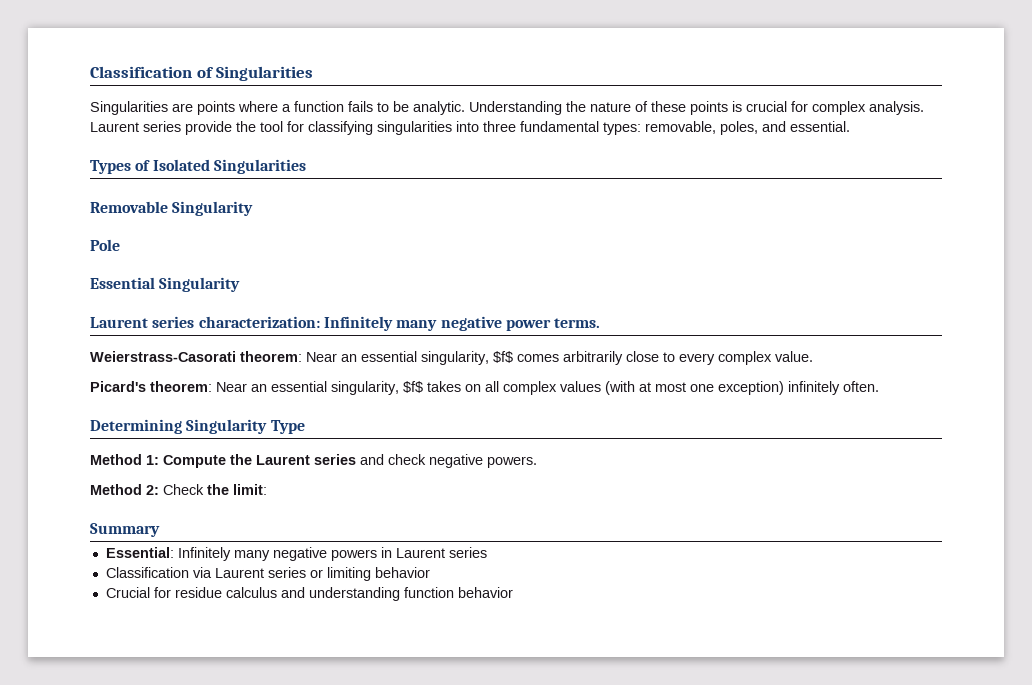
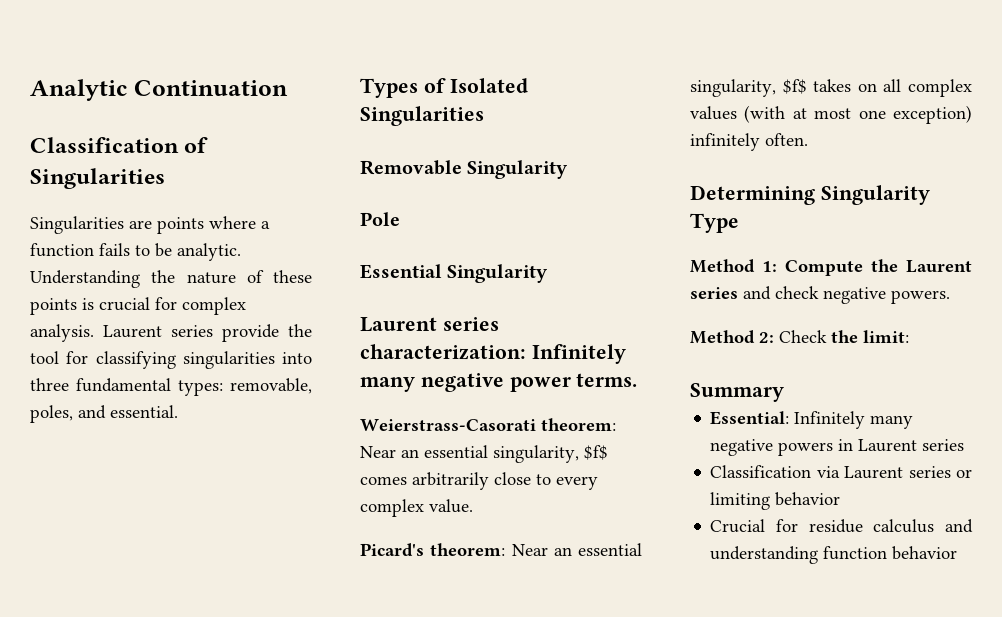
(90, 72) none -> [30,79,288,101] Analytic Continuation //

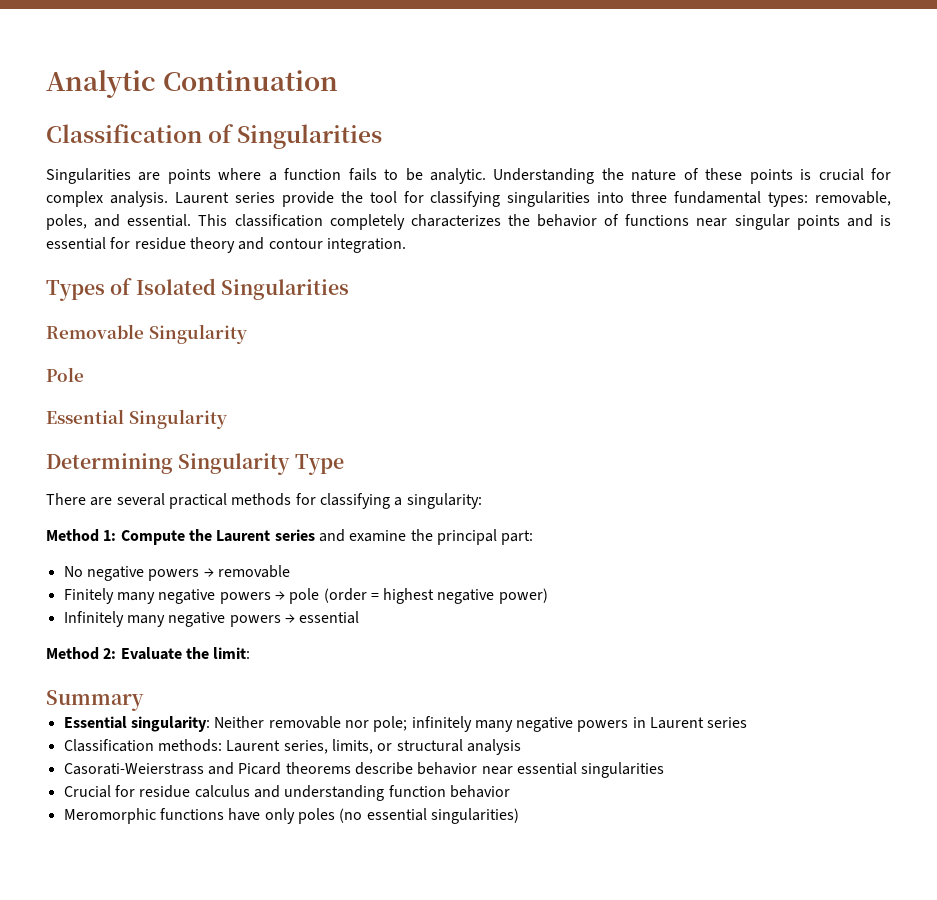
(178, 411) none -> [198,214,891,230] [46,237,406,253] This classification completely characterizes the behavior of functions near singular points and is essential for residue theory and contour integration.
[360,317,499,332] [360,344,626,364] [360,373,638,392] [360,418,616,431] [360,445,608,463] [360,472,598,490] [360,499,473,517] [360,543,642,557] [690,79,972,97] [690,105,972,124] [690,133,808,151] [690,185,930,205] [690,213,739,233] Laurent series characterization: Infinitely many negative power terms. // Weierstrass-Casorati theorem: Near an essential singularity, $f$ comes arbitrarily close to every complex value. // Picard's theorem: Near an essential singularity, $f$ takes on all complex values (with at most one exception) infinitely often. // Determining Singularity Type -> [46,453,344,475] [46,493,482,509] Determining Singularity Type // There are several practical methods for classifying a singularity:
[775,286,950,304] check negative powers. -> [349,529,534,545] [63,565,290,581] [63,588,548,604] [63,611,360,627] examine the principal part: // No negative powers → removable // Finitely many negative powers → pole (order = highest negative power) // Infinitely many negative powers → essential
[779,330,827,343] Check -> [120,647,182,660] Evaluate
[710,411,866,429] Essential: Infinitely -> [63,716,472,732] Essential singularity: Neither removable nor pole; infinitely
[816,466,972,479] [710,492,841,510] via Laurent series or limiting behavior -> [157,739,521,755] [63,762,665,778] methods: Laurent series, limits, or structural analysis // Casorati-Weierstrass and Picard theorems describe behavior near essential singularities
(958, 553) none -> [63,808,519,824] // Meromorphic functions have only poles (no essential singularities)

